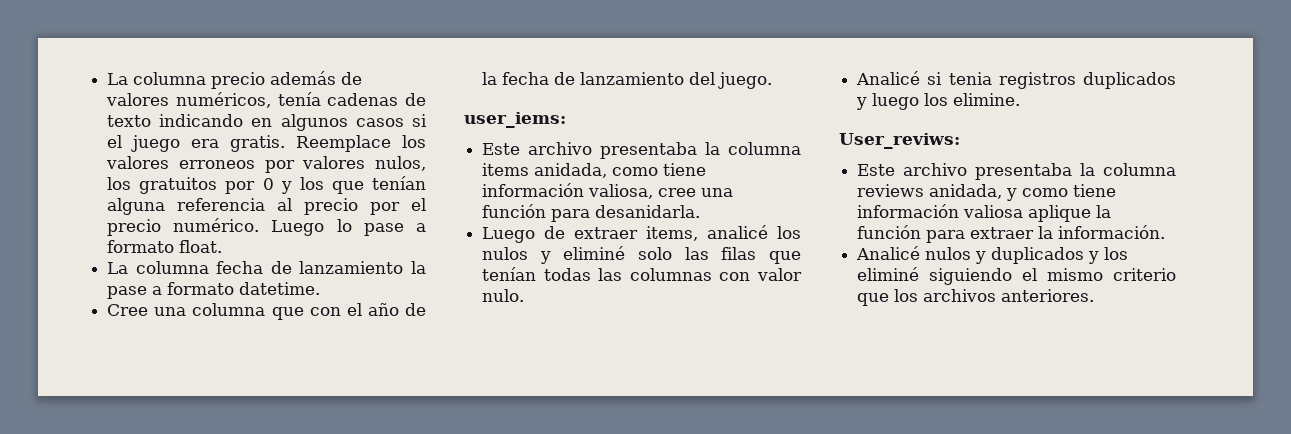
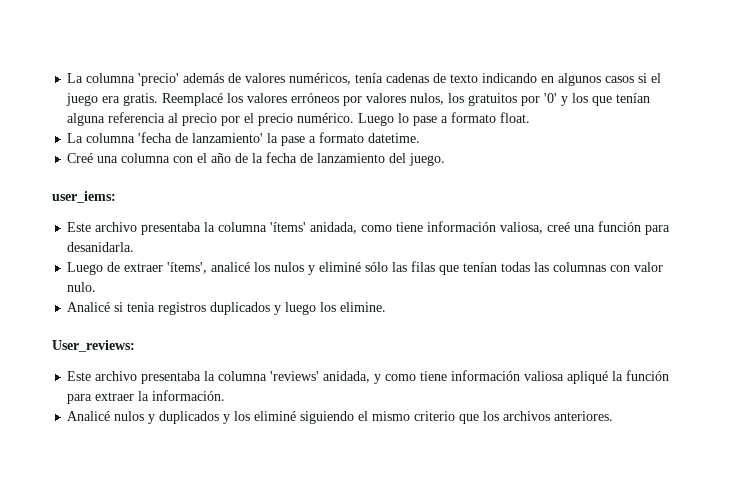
[107,72,266,89] La columna precio -> [67,73,180,86] La columna 'precio'
[296,135,392,152] Reemplace -> [162,93,224,106] Reemplacé
[178,160,255,169] erroneos -> [291,93,340,103] erróneos
[262,178,274,190] 0 -> [544,93,558,103] '0'
[216,261,404,274] fecha de lanzamiento -> [138,132,264,143] 'fecha de lanzamiento'
[107,304,149,316] Cree -> [67,153,94,163] Creé
[271,307,304,320] que -> (171, 158) none
[482,163,530,176] items -> [270,222,307,232] 'ítems'
[658,188,697,197] cree -> [547,222,571,232] creé
[646,226,699,241] items, -> [167,262,208,274] 'ítems',
[638,247,673,260] solo -> [365,262,389,272] sólo
[839,133,960,149] [857,163,1176,180] [857,184,925,197] User_reviws: // Este archivo presentaba la columna reviews -> [52,340,135,352] [67,371,320,384] User_reviews: // Este archivo presentaba la columna 'reviews'
[1028,205,1092,222] aplique -> [567,371,609,384] apliqué

